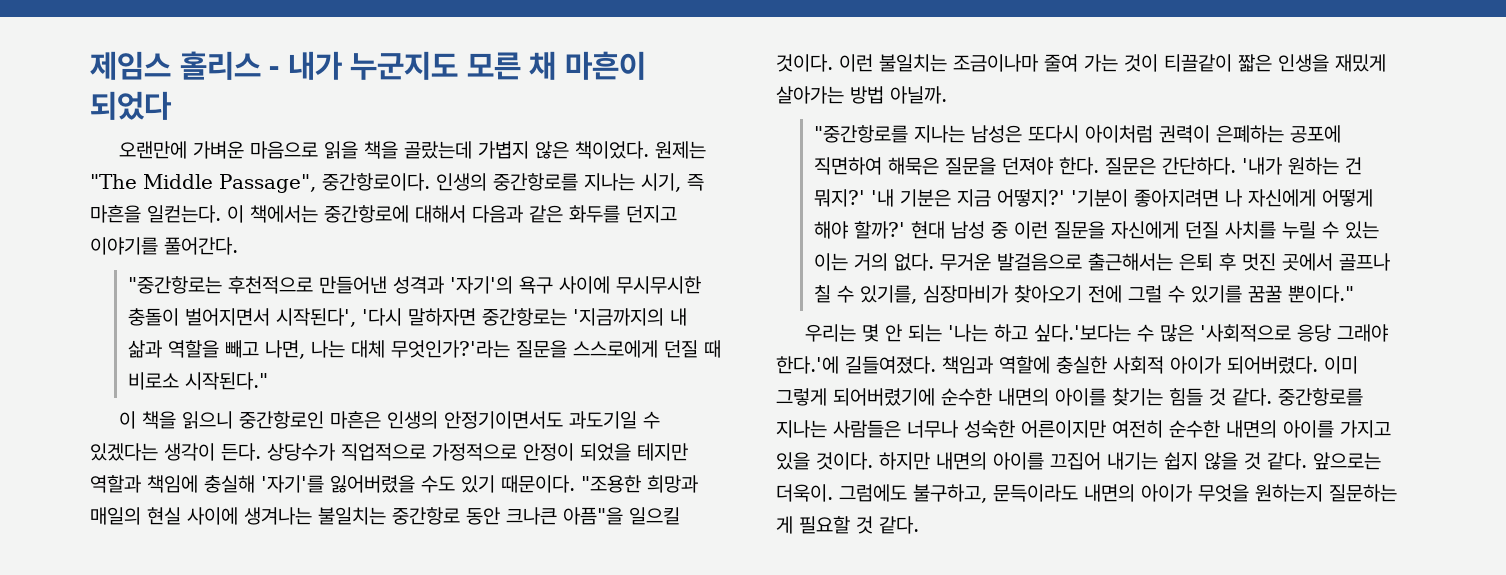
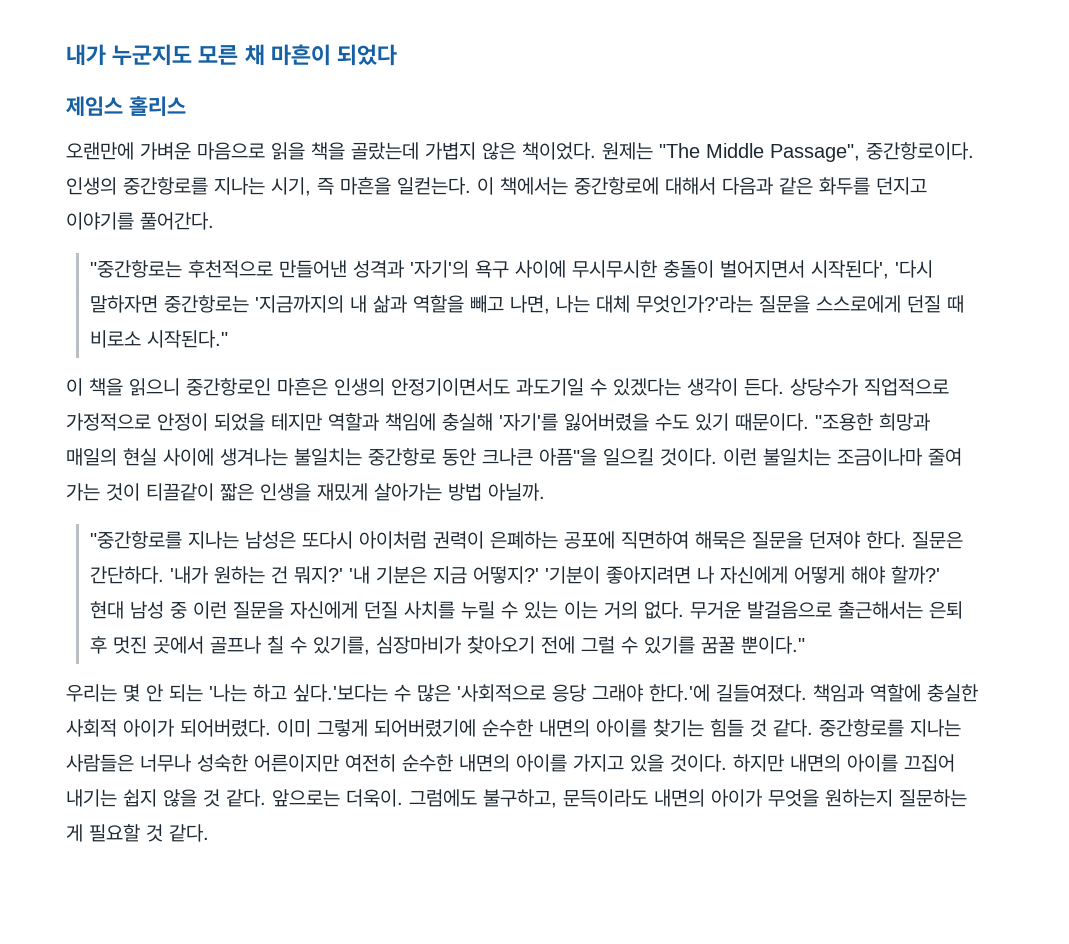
[90,51,280,80] 제임스 홀리스 - -> (66, 55) none
(172, 105) none -> [66,96,186,117] // 제임스 홀리스

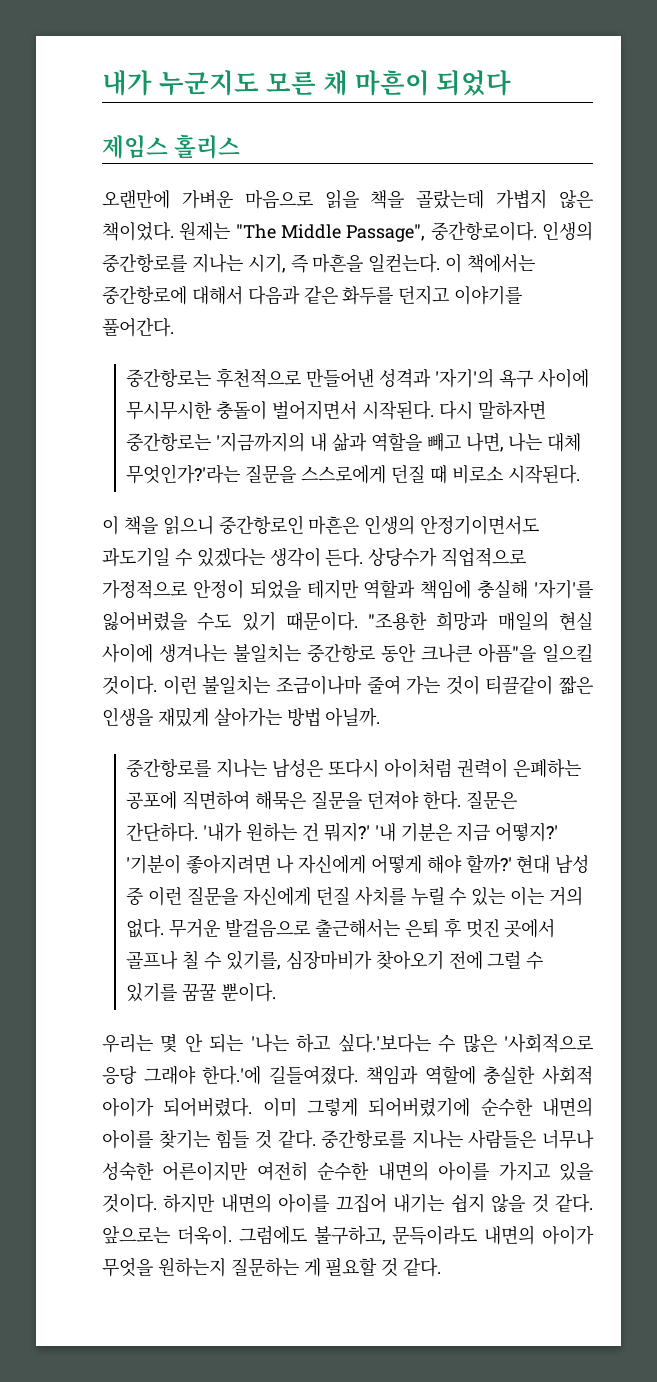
[90,260,183,278] "중간항로는 -> [126,369,212,388] 중간항로는
[811,260,934,279] 시작된다', '다시 -> [361,400,473,420] 시작된다. 다시
[147,330,229,348] 시작된다." -> [507,464,580,484] 시작된다.
[90,531,183,549] "중간항로를 -> [126,759,212,778] 중간항로를
[741,636,806,654] 뿐이다." -> [221,982,277,1002] 뿐이다.

